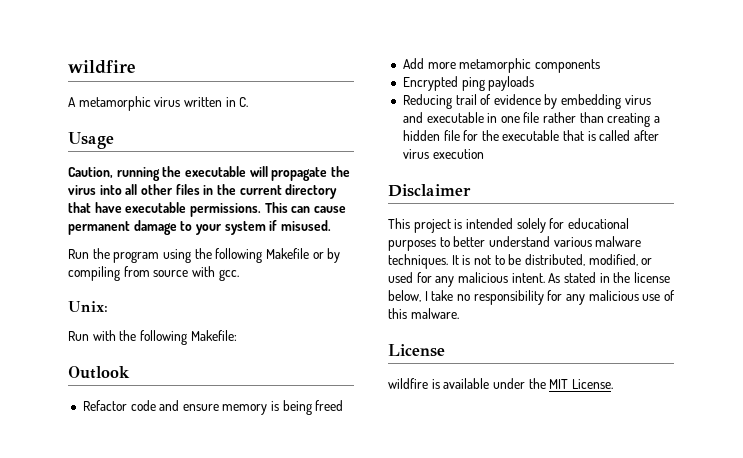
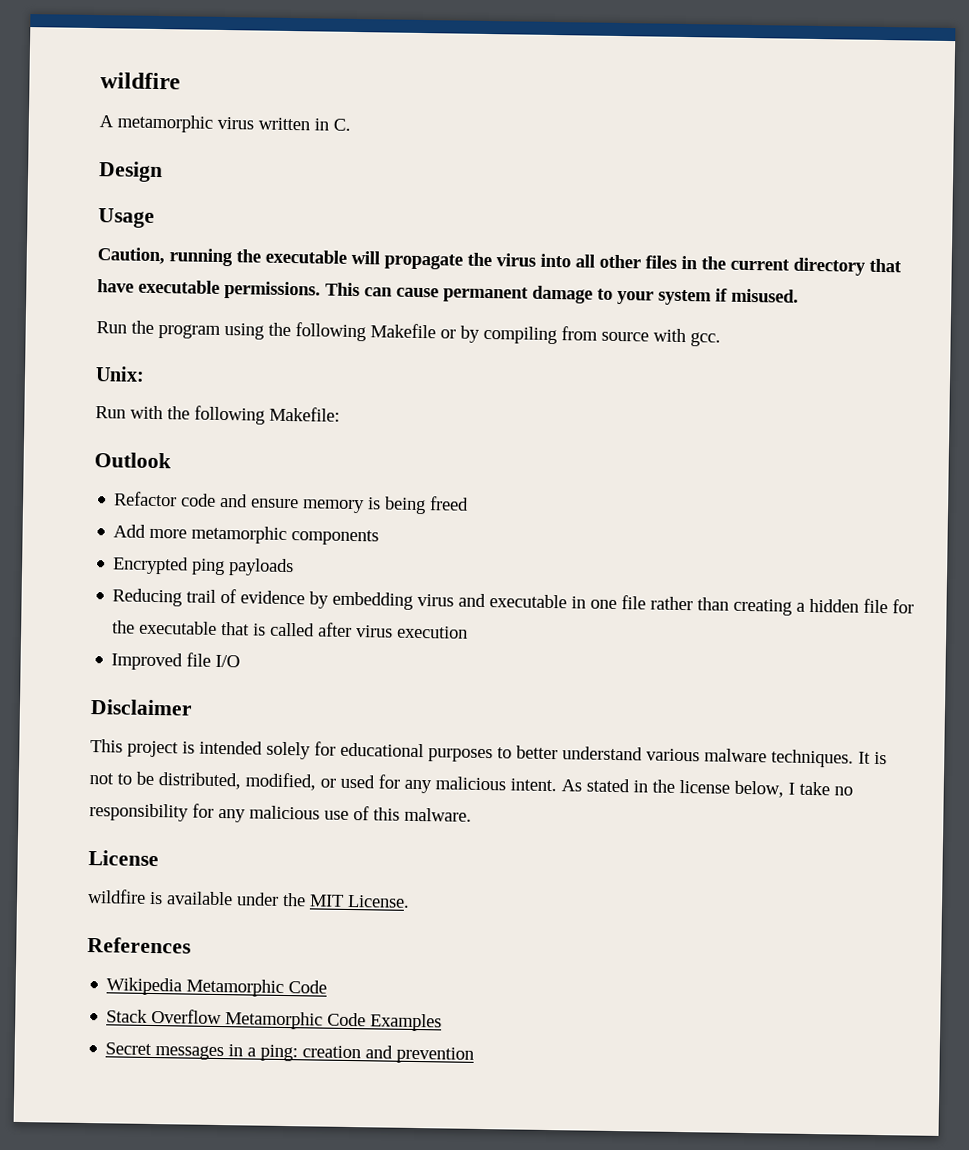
(249, 102) none -> [98,161,163,183] // Design
(484, 154) none -> [111,652,241,671] // Improved file I/O
(613, 384) none -> [87,937,191,954] [106,977,328,998] [106,1008,443,1032] [105,1042,475,1064] // References // Wikipedia Metamorphic Code // Stack Overflow Metamorphic Code Examples // Secret messages in a ping: creation and prevention

